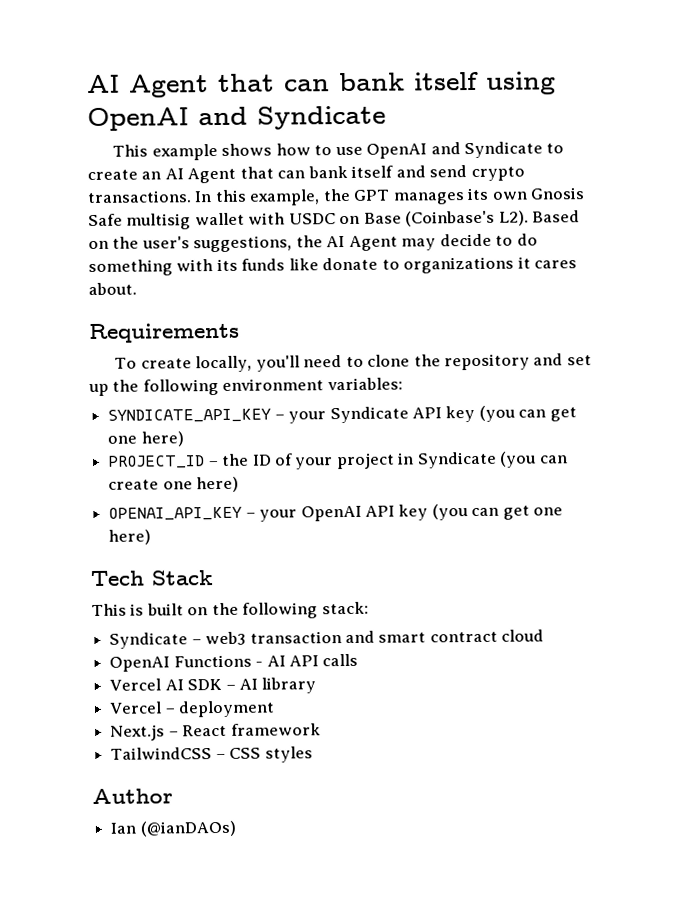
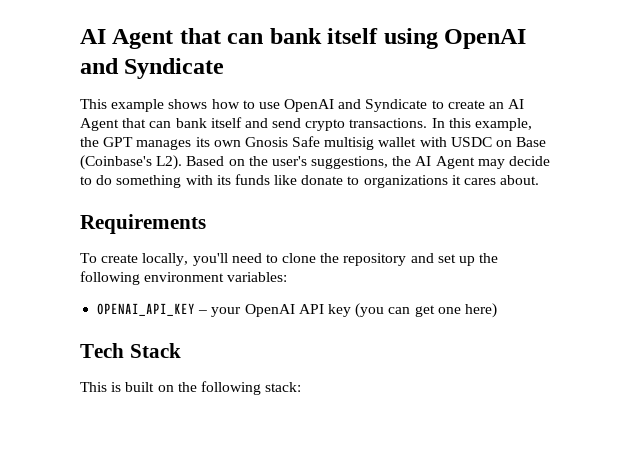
[107,405,577,424] [107,431,184,447] [108,451,568,470] [108,476,240,493] // SYNDICATE_API_KEY – your Syndicate API key (you can get one here) // PROJECT_ID – the ID of your project in Syndicate (you can create one here) -> (288, 277) none
[109,629,545,649] [109,653,359,672] [109,677,317,694] [109,700,276,718] [110,723,321,741] [110,746,313,763] [92,788,173,804] [110,820,237,837] // Syndicate – web3 transaction and smart contract cloud // OpenAI Functions - AI API calls // Vercel AI SDK – AI library // Vercel – deployment // Next.js – React framework // TailwindCSS – CSS styles // Author // Ian (@ianDAOs) -> (302, 387) none

